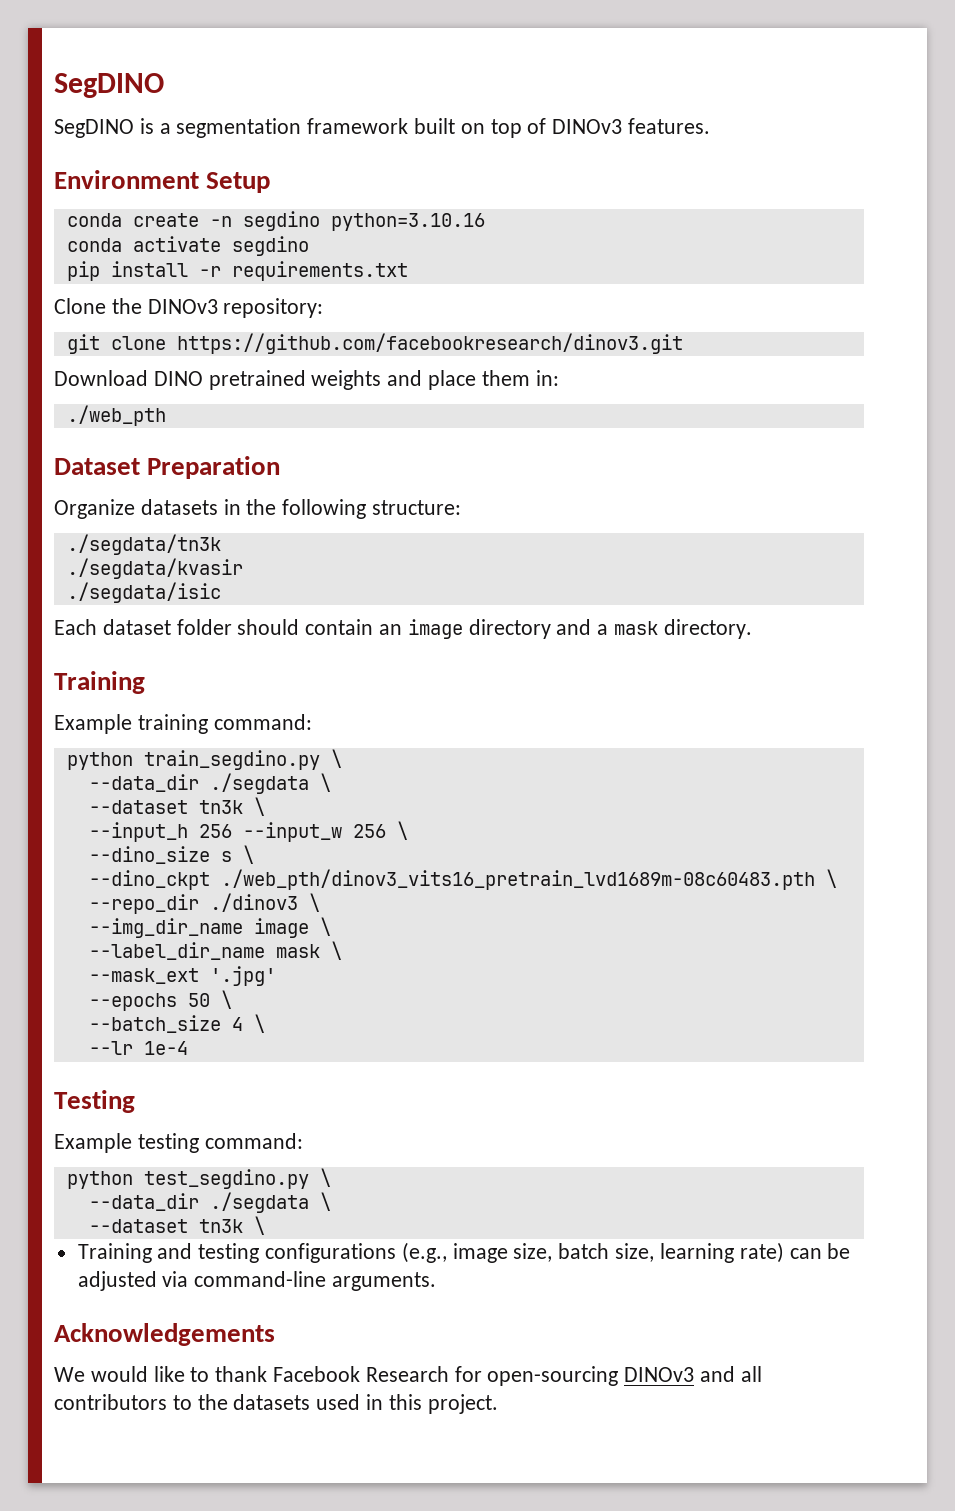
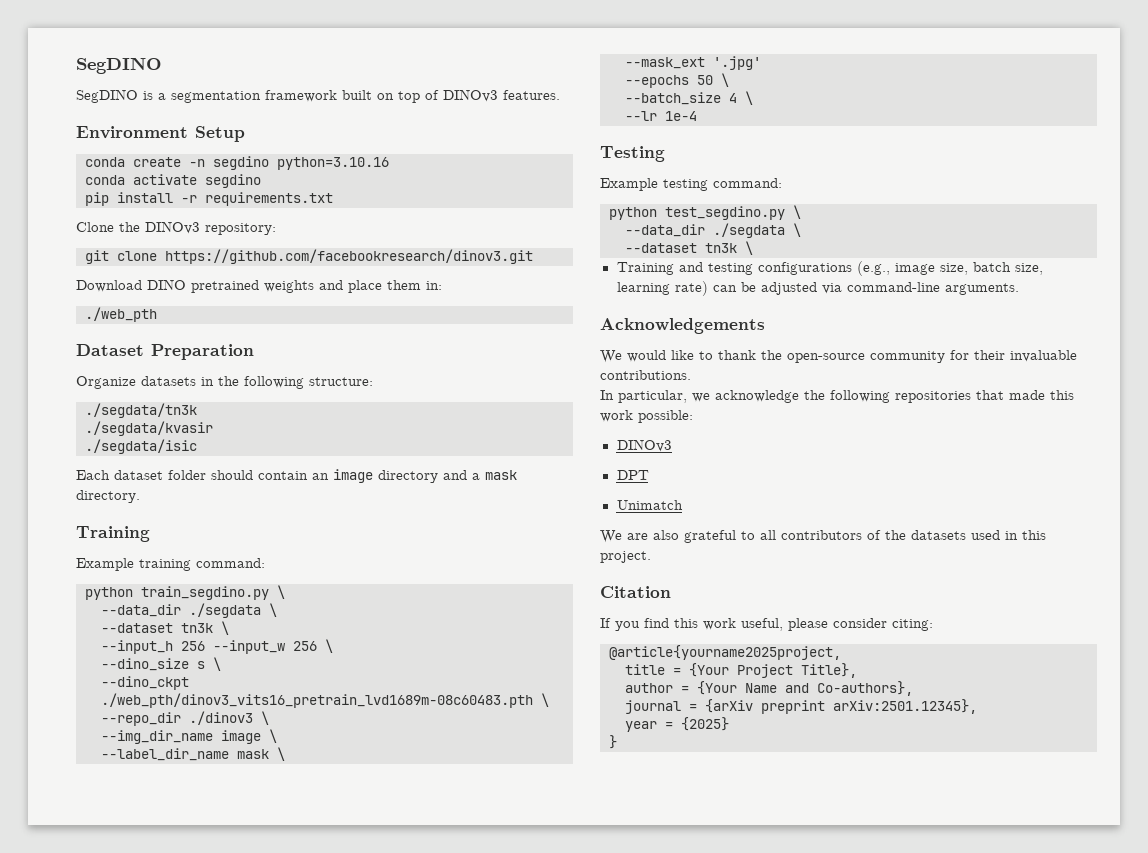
[273,1366,736,1386] Facebook Research for open-sourcing DINOv3 and -> [761,350,1077,363] [600,370,691,380] [600,390,1074,403] [600,410,693,423] [616,439,672,452] [616,470,649,480] [616,500,683,510] [600,530,755,543] the open-source community for their invaluable contributions. // In particular, we acknowledge the following repositories that made this work possible: // DINOv3 // DPT // Unimatch // We are also grateful to
[172,1395,192,1410] to -> [867,530,881,540] of
(498, 1404) none -> [600,586,671,598] [600,618,933,631] [609,645,841,660] [625,663,857,678] [625,681,913,696] [625,699,977,714] [625,717,729,732] [609,735,617,749] // Citation // If you find this work useful, please consider citing: // @article{yourname2025project, // title = {Your Project Title}, // author = {Your Name and Co-authors}, // journal = {arXiv preprint arXiv:2501.12345}, // year = {2025} // }

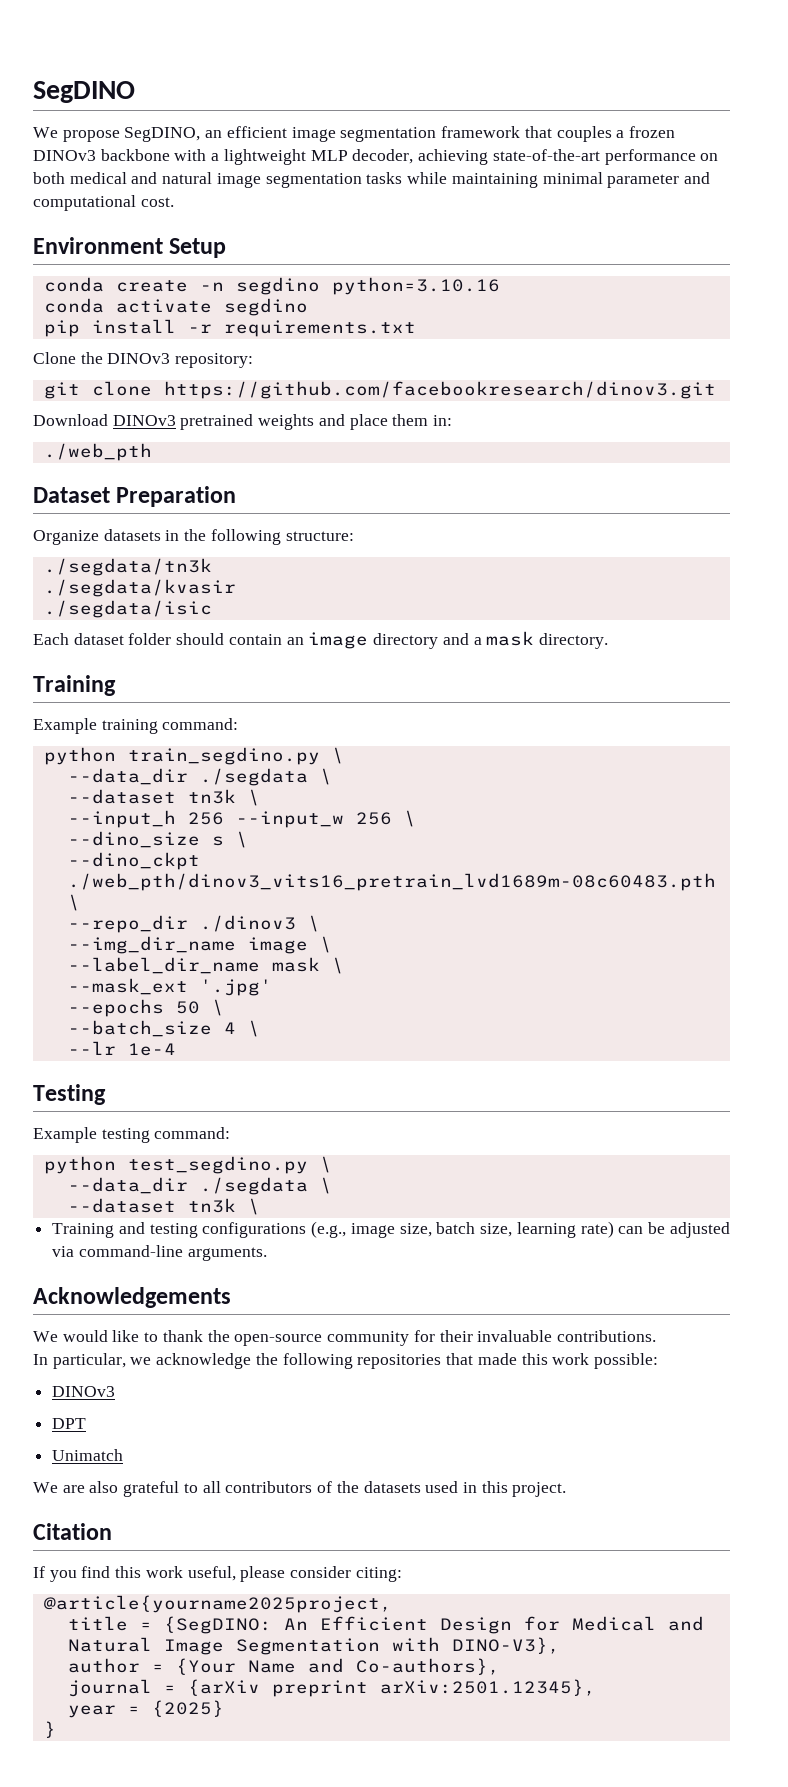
[76,89,560,103] SegDINO is a segmentation framework built on top of DINOv3 features. -> [33,126,675,142] [33,149,719,165] [33,172,710,188] [33,195,174,211] We propose SegDINO, an efficient image segmentation framework that couples a frozen DINOv3 backbone with a lightweight MLP decoder, achieving state-of-the-art performance on both medical and natural image segmentation tasks while maintaining minimal parameter and computational cost.
[147,279,186,290] DINO -> [112,415,176,426] DINOv3
[689,663,857,678] {Your Project Title}, -> [163,1616,704,1634] [67,1637,560,1655] {SegDINO: An Efficient Design for Medical and Natural Image Segmentation with DINO-V3},

